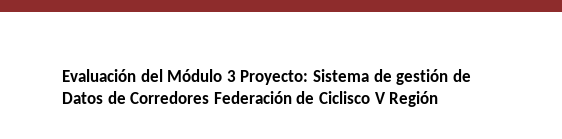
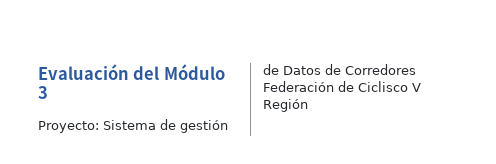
(236, 76) none -> (48, 92) //

